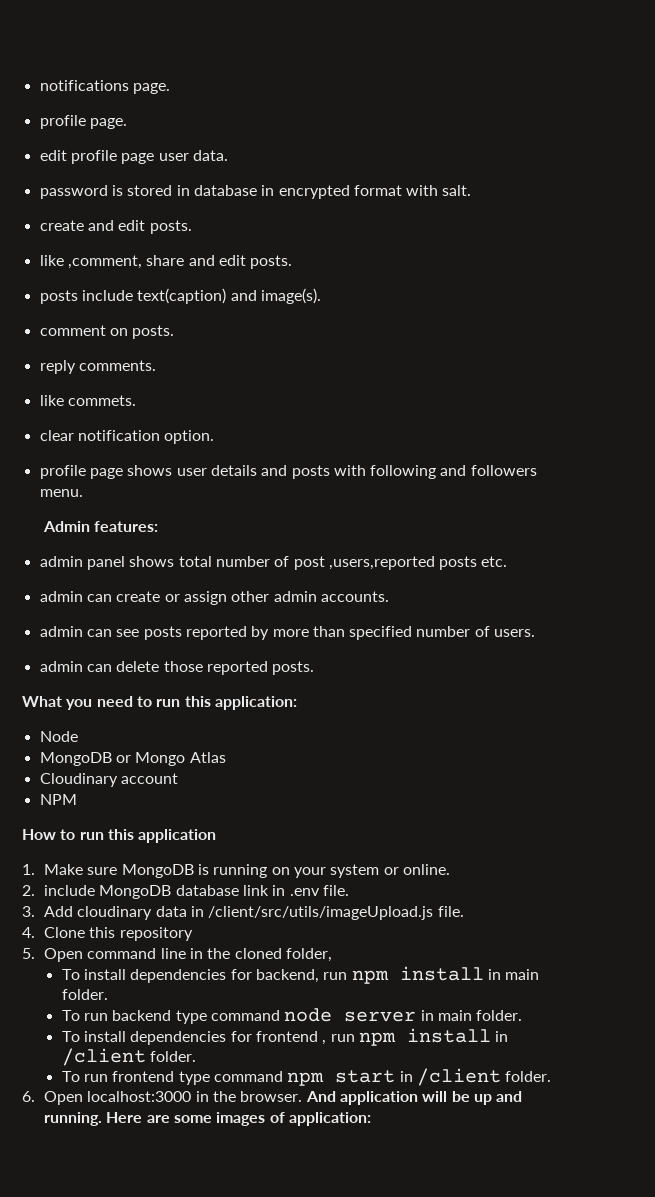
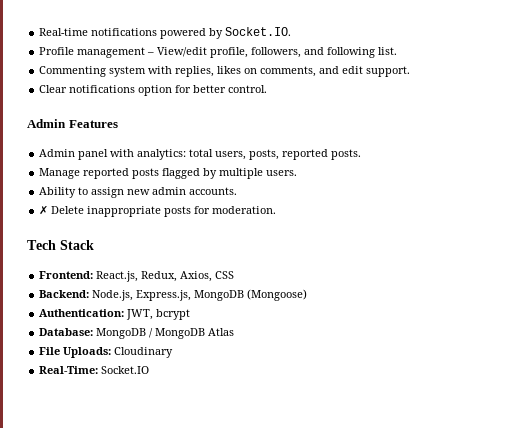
[39,80,170,94] [39,115,127,129] [39,150,228,164] [39,185,472,199] [39,220,192,234] [39,255,293,269] [39,288,321,304] [39,325,175,339] [39,360,156,374] [39,395,136,406] [39,430,215,444] [39,465,537,479] [39,489,83,497] [43,521,159,532] [39,556,508,570] [39,591,389,605] [39,626,536,640] [39,661,315,675] [22,696,297,710] [39,731,78,742] [39,752,186,766] notifications page. // profile page. // edit profile page user data. // password is stored in database in encrypted format with salt. // create and edit posts. // like ,comment, share and edit posts. // posts include text(caption) and image(s). // comment on posts. // reply comments. // like commets. // clear notification option. // profile page shows user details and posts with following and followers menu. // Admin features: // admin panel shows total number of post ,users,reported posts etc. // admin can create or assign other admin accounts. // admin can see posts reported by more than specified number of users. // admin can delete those reported posts. // What you need to run this application: // Node // MongoDB or Mongo -> [39,27,292,39] [39,47,398,58] [39,66,411,77] [39,85,268,96] [27,119,118,128] [39,149,362,160] [39,168,298,179] [39,187,238,198] [39,205,277,217] [27,240,94,250] [39,271,235,282] [39,289,308,301] [39,309,191,320] [39,328,206,339] Real-time notifications powered by Socket.IO. // Profile management – View/edit profile, followers, and following list. // Commenting system with replies, likes on comments, and edit support. // Clear notifications option for better control. // Admin Features // Admin panel with analytics: total users, posts, reported posts. // Manage reported posts flagged by multiple users. // Ability to assign new admin accounts. // ✗ Delete inappropriate posts for moderation. // Tech Stack // Frontend: React.js, Redux, Axios, CSS // Backend: Node.js, Express.js, MongoDB (Mongoose) // Authentication: JWT, bcrypt // Database: MongoDB / MongoDB
(226, 757) none -> [39,347,112,358] File Uploads:
[120,773,178,784] [39,794,77,805] [22,829,217,843] [22,864,451,878] [22,885,350,899] [22,906,464,920] [22,927,193,941] [22,948,333,962] [61,966,540,984] [61,989,108,1000] [61,1008,523,1024] [61,1028,509,1046] [61,1048,197,1066] [61,1068,552,1086] [22,1091,523,1105] [44,1112,372,1126] account // NPM // How to run this application // 1. Make sure MongoDB is running on your system or online. // 2. include MongoDB database link in .env file. // 3. Add cloudinary data in /client/src/utils/imageUpload.js file. // 4. Clone this repository // 5. Open command line in the cloned folder, // To install dependencies for backend, run npm install in main folder. // To run backend type command node server in main folder. // To install dependencies for frontend , run npm install in /client folder. // To run frontend type command npm start in /client folder. // 6. Open localhost:3000 in the browser. And application will be up and running. Here are some images of application: -> [39,366,150,374] // Real-Time: Socket.IO

